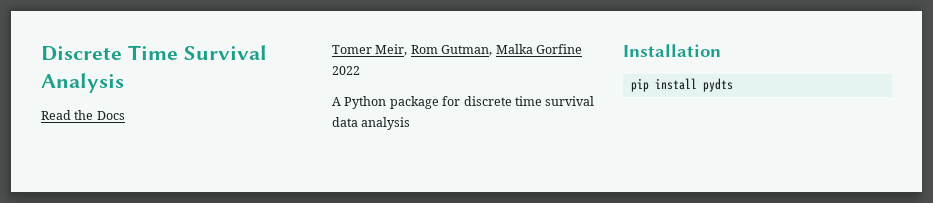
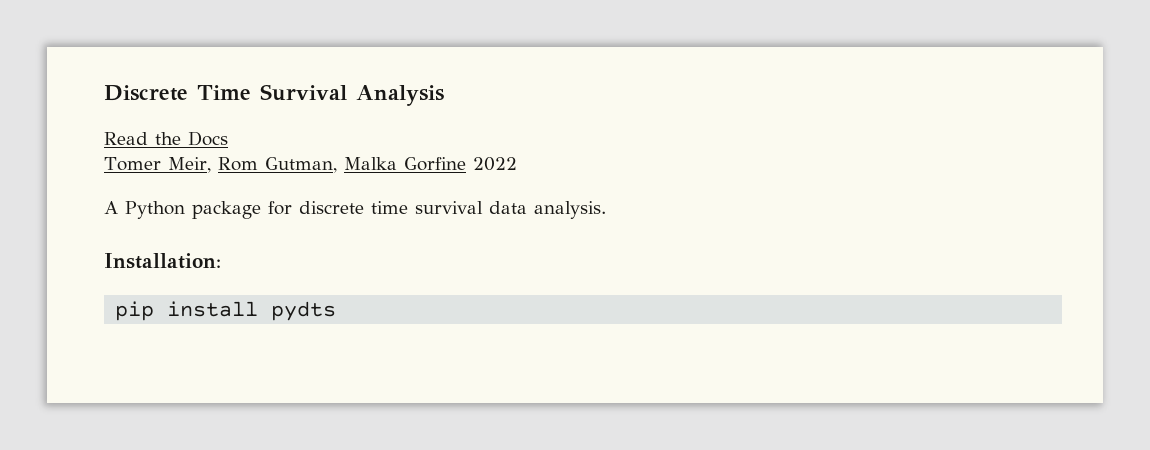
[361,117,411,130] [623,44,721,57] analysis // Installation -> [534,201,606,219] [104,253,221,269] analysis. // Installation:

